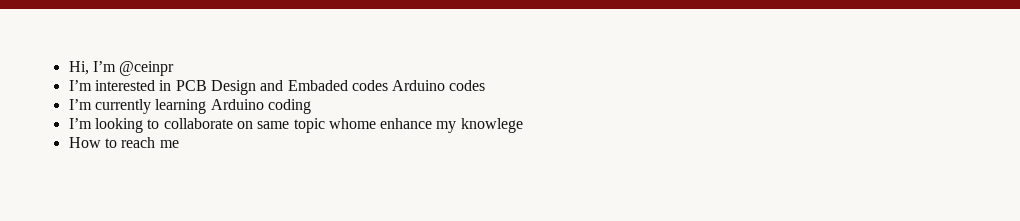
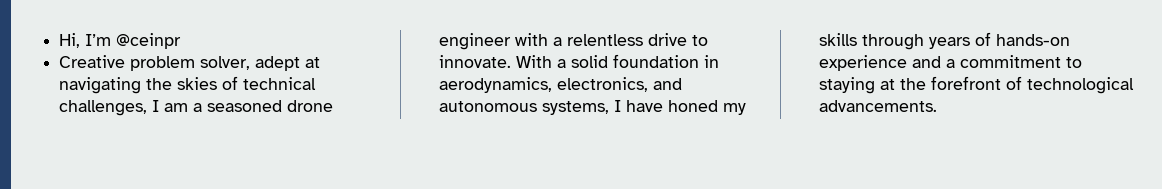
[68,80,486,95] [68,99,311,114] [68,118,523,133] [68,137,179,148] I’m interested in PCB Design and Embaded codes Arduino codes // I’m currently learning Arduino coding // I’m looking to collaborate on same topic whome enhance my knowlege // How to reach me -> [59,55,321,71] [59,76,317,94] [59,100,334,116] [439,33,709,50] [439,54,720,68] [439,77,683,93] [439,100,747,115] [819,32,1071,50] [819,55,1083,71] [819,76,1135,94] [819,100,938,112] Creative problem solver, adept at navigating the skies of technical challenges, I am a seasoned drone engineer with a relentless drive to innovate. With a solid foundation in aerodynamics, electronics, and autonomous systems, I have honed my skills through years of hands-on experience and a commitment to staying at the forefront of technological advancements.

